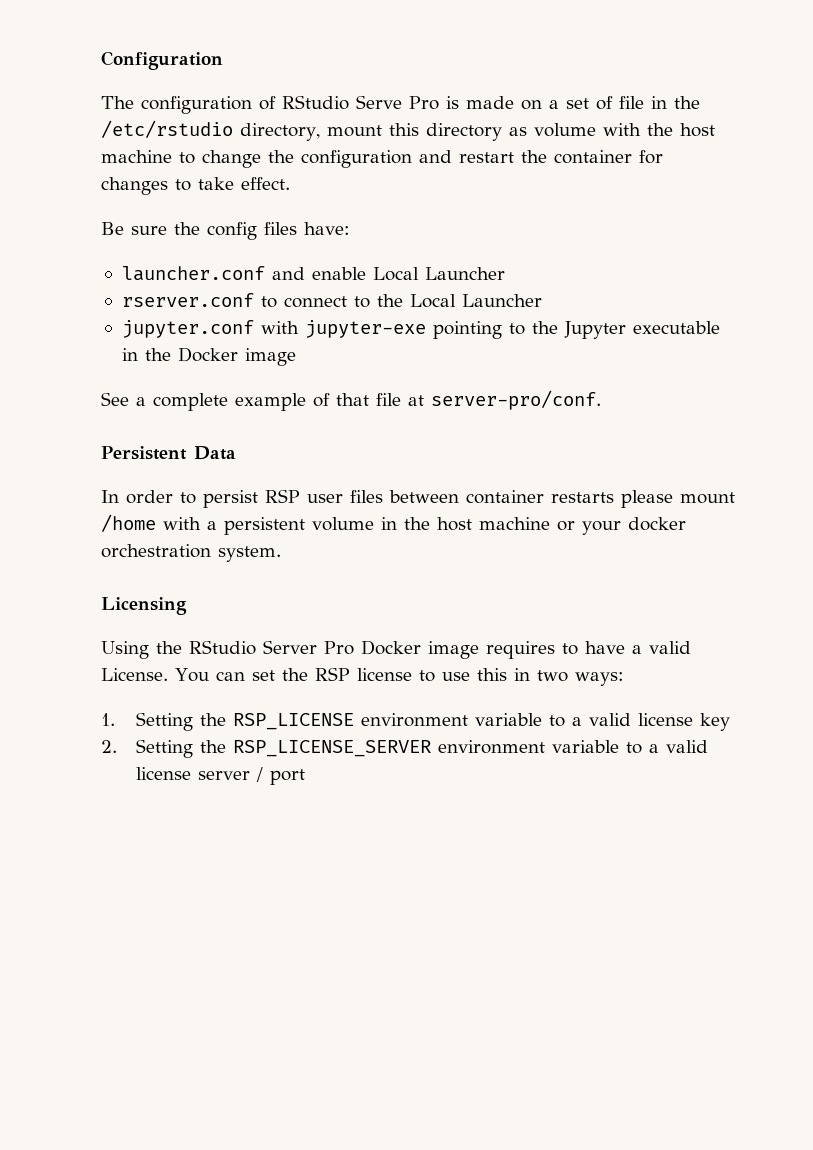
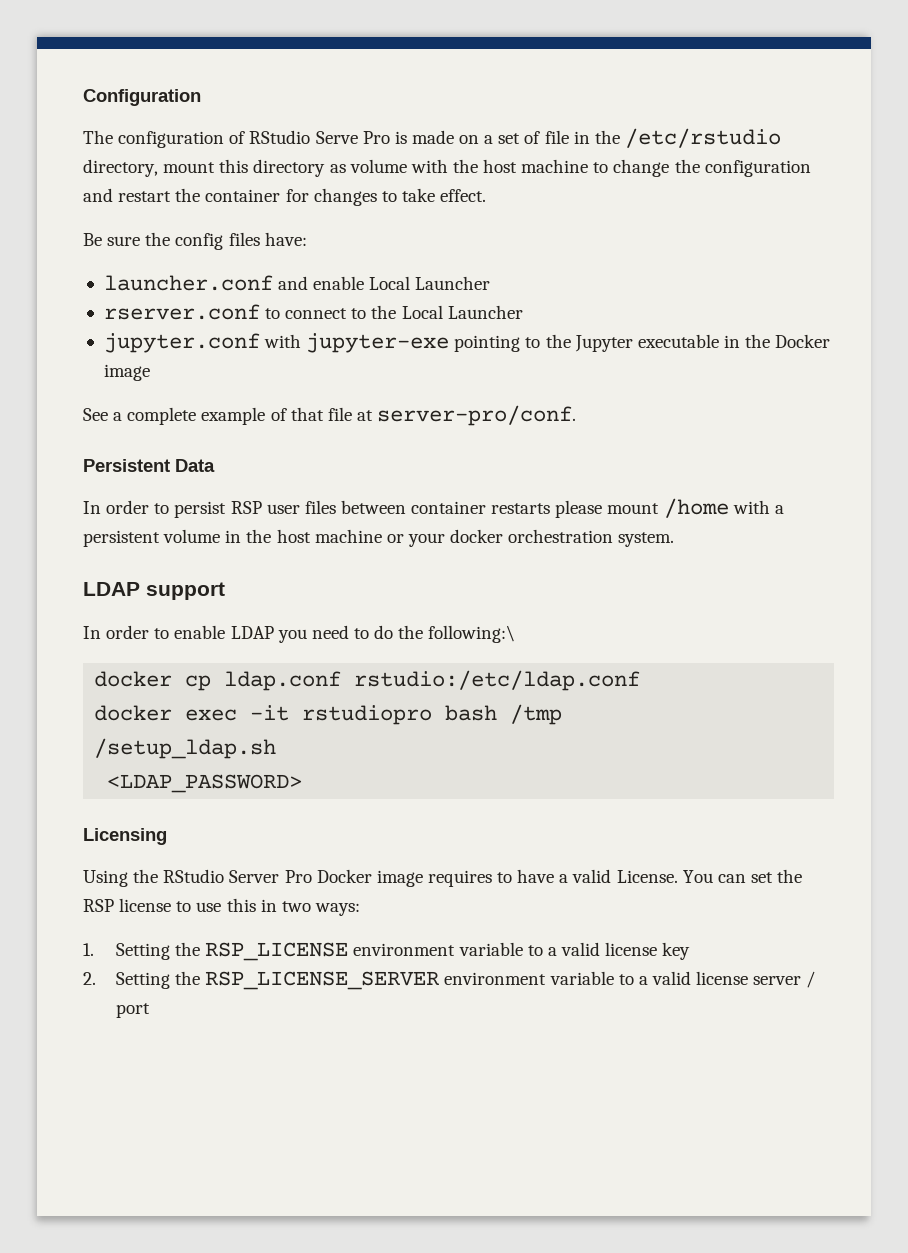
(281, 554) none -> [83,582,225,600] [83,625,516,643] [94,670,641,691] [94,704,563,725] [94,738,277,759] [107,774,303,793] // LDAP support // In order to enable LDAP you need to do the following:\ // docker cp ldap.conf rstudio:/etc/ldap.conf // docker exec -it rstudiopro bash /tmp // /setup_ldap.sh // <LDAP_PASSWORD>

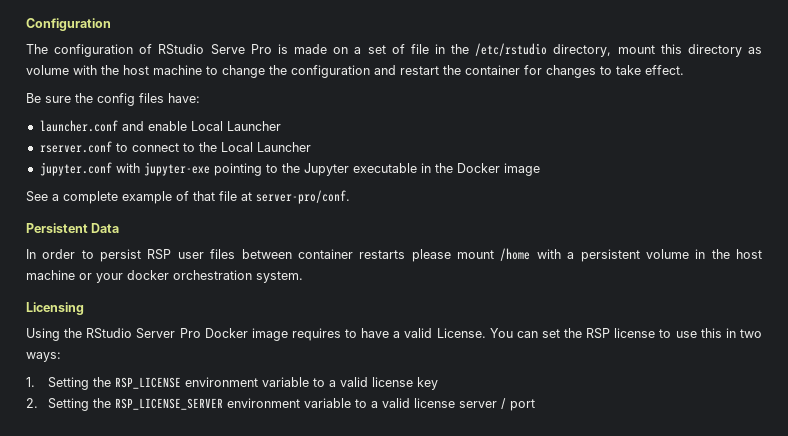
[83,582,225,600] [83,625,516,643] [94,670,641,691] [94,704,563,725] [94,738,277,759] [107,774,303,793] // LDAP support // In order to enable LDAP you need to do the following:\ // docker cp ldap.conf rstudio:/etc/ldap.conf // docker exec -it rstudiopro bash /tmp // /setup_ldap.sh // <LDAP_PASSWORD> -> (303, 277) none

